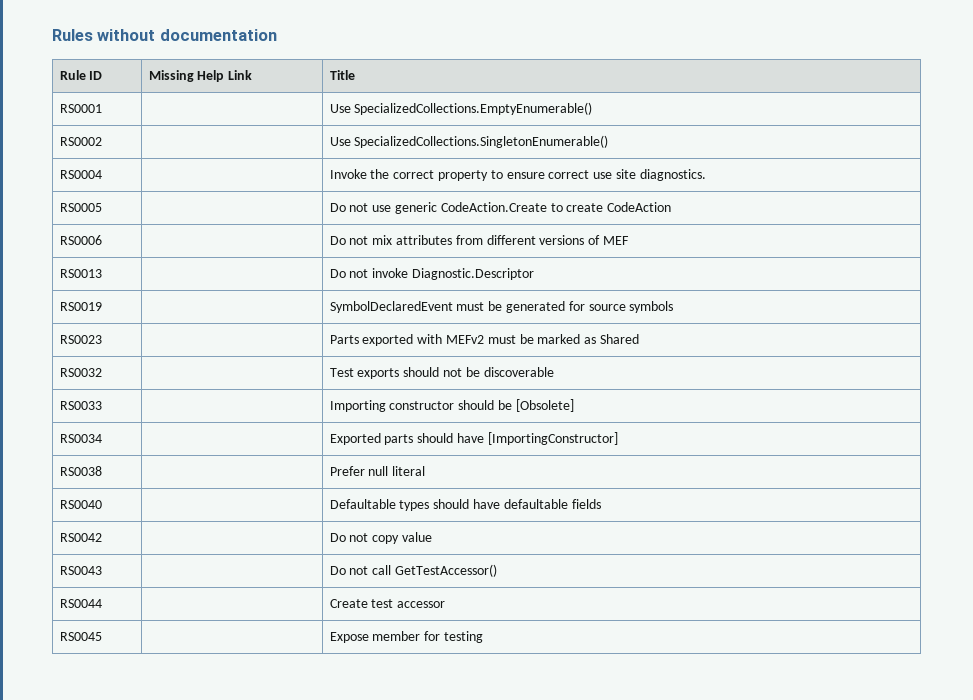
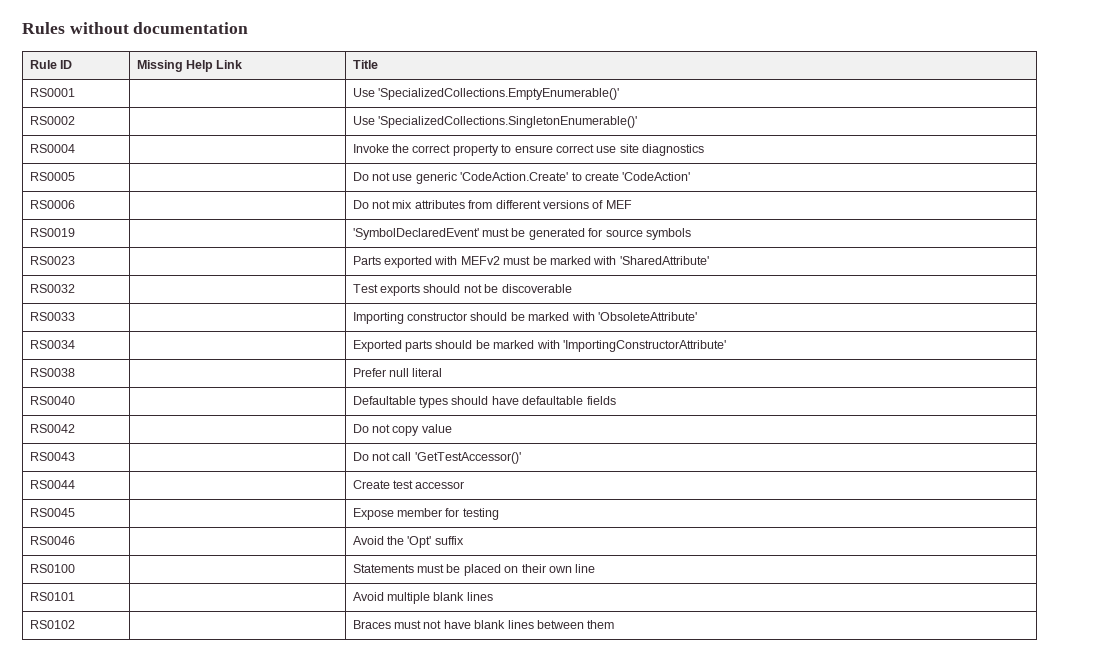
[354,102,593,115] SpecializedCollections.EmptyEnumerable() -> [378,88,620,100] 'SpecializedCollections.EmptyEnumerable()'
[354,135,609,148] SpecializedCollections.SingletonEnumerable() -> [378,116,638,128] 'SpecializedCollections.SingletonEnumerable()'
[639,169,706,181] diagnostics. -> [642,144,705,156] diagnostics
[440,202,547,212] CodeAction.Create -> [460,172,569,181] 'CodeAction.Create'
[607,202,672,212] CodeAction -> [622,172,691,181] 'CodeAction'
[59,269,102,278] [329,268,535,280] // RS0013 | | Do not invoke Diagnostic.Descriptor -> (632, 204) none
[329,301,453,313] SymbolDeclaredEvent -> [352,228,479,240] 'SymbolDeclaredEvent'
[584,334,639,344] as Shared -> [593,256,709,265] with 'SharedAttribute'
[515,399,574,412] [Obsolete] -> [528,312,697,321] marked with 'ObsoleteAttribute'
[457,432,618,445] have [ImportingConstructor] -> [475,340,726,352] be marked with 'ImportingConstructorAttribute'
[395,564,498,577] GetTestAccessor() -> [414,452,521,464] 'GetTestAccessor()'
(484, 637) none -> [29,536,75,545] [352,536,464,548] [29,564,75,573] [352,564,596,576] [29,592,75,601] [352,592,493,604] [29,620,75,629] [352,620,615,629] // RS0046 | | Avoid the 'Opt' suffix // RS0100 | | Statements must be placed on their own line // RS0101 | | Avoid multiple blank lines // RS0102 | | Braces must not have blank lines between them

